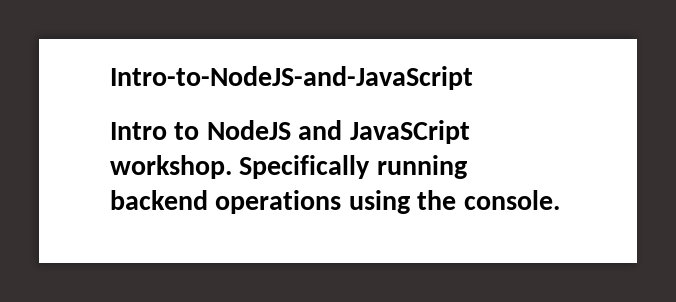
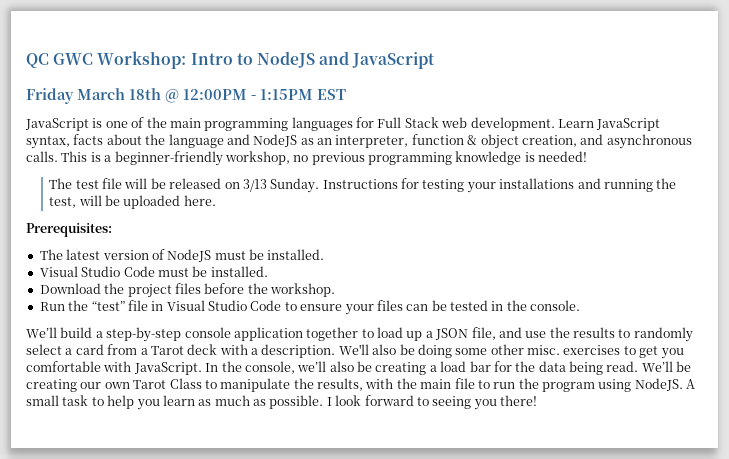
[110,66,473,90] Intro-to-NodeJS-and-JavaScript // -> [26,51,187,69] QC GWC Workshop:
[349,120,470,144] [110,155,467,179] [110,190,560,214] JavaSCript workshop. Specifically running backend operations using the console. -> [352,52,436,69] [26,88,346,104] [25,117,661,131] [26,134,692,149] [26,151,588,166] [49,178,677,193] [49,195,216,209] [26,223,112,237] [39,249,325,262] [39,266,268,277] [39,283,335,298] [39,300,581,315] [26,327,693,342] [26,344,684,359] [26,361,692,375] [26,378,696,392] [26,395,537,410] JavaScript // Friday March 18th @ 12:00PM - 1:15PM EST // JavaScript is one of the main programming languages for Full Stack web development. Learn JavaScript syntax, facts about the language and NodeJS as an interpreter, function & object creation, and asynchronous calls. This is a beginner-friendly workshop, no previous programming knowledge is needed! // The test file will be released on 3/13 Sunday. Instructions for testing your installations and running the test, will be uploaded here. // Prerequisites: // The latest version of NodeJS must be installed. // Visual Studio Code must be installed. // Download the project files before the workshop. // Run the “test” file in Visual Studio Code to ensure your files can be tested in the console. // We’ll build a step-by-step console application together to load up a JSON file, and use the results to randomly select a card from a Tarot deck with a description. We'll also be doing some other misc. exercises to get you comfortable with JavaScript. In the console, we’ll also be creating a load bar for the data being read. We’ll be creating our own Tarot Class to manipulate the results, with the main file to run the program using NodeJS. A small task to help you learn as much as possible. I look forward to seeing you there!

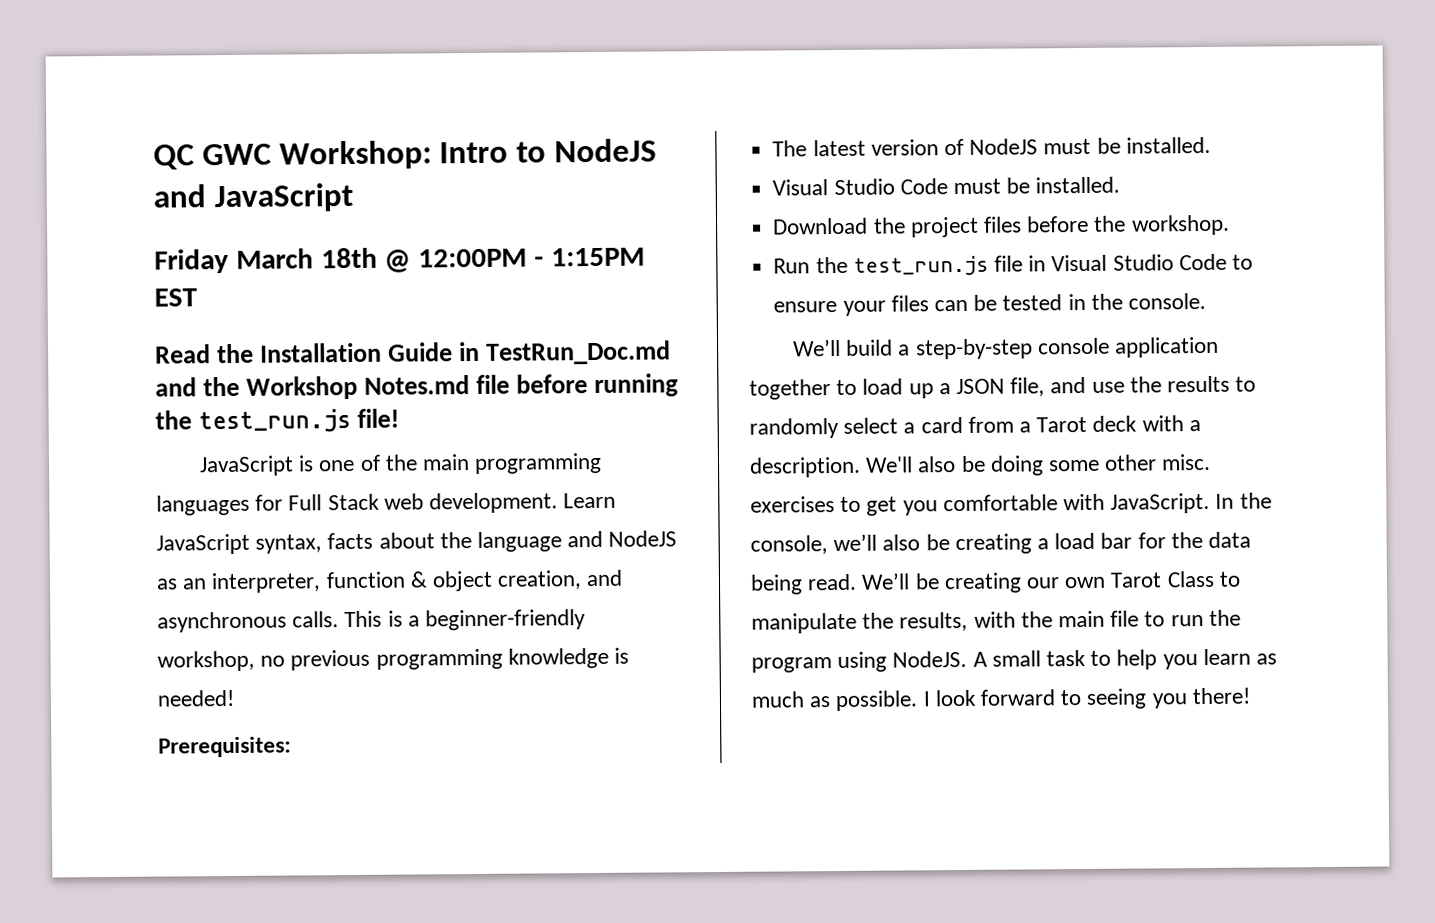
(346, 94) none -> [155,340,672,365] [155,373,680,400] [155,408,400,434] // Read the Installation Guide in TestRun_Doc.md and the Workshop Notes.md file before running the test_run.js file!
[49,178,677,193] [49,195,216,209] // The test file will be released on 3/13 Sunday. Instructions for testing your installations and running the test, will be uploaded here. -> (234, 698) none
[91,301,125,311] “test” -> [852,255,989,276] test_run.js

